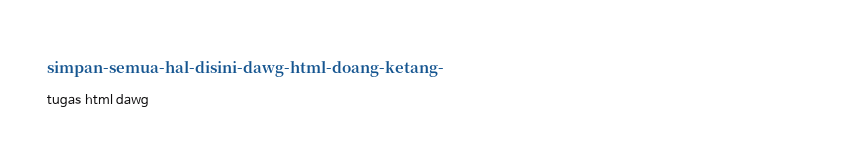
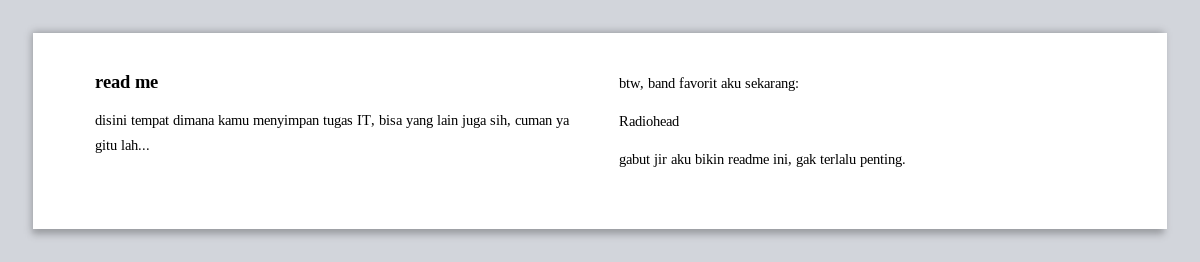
[47,60,444,77] [47,94,150,108] simpan-semua-hal-disini-dawg-html-doang-ketang- // tugas html dawg -> [95,75,158,88] [95,115,570,128] [95,140,150,153] [619,77,799,91] [619,116,680,126] [619,154,906,167] read me // disini tempat dimana kamu menyimpan tugas IT, bisa yang lain juga sih, cuman ya gitu lah... // btw, band favorit aku sekarang: // Radiohead // gabut jir aku bikin readme ini, gak terlalu penting.

